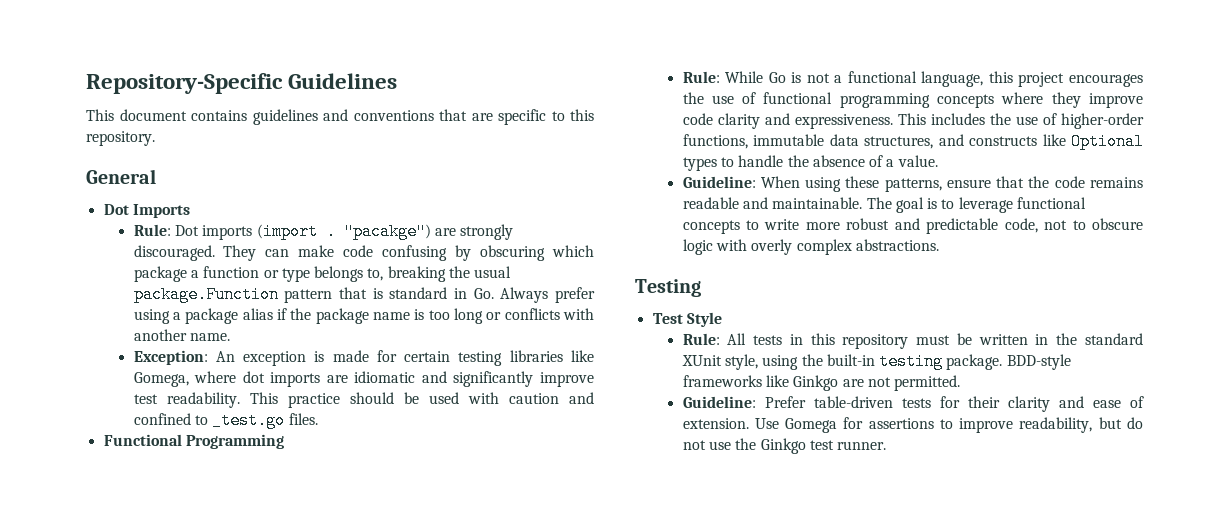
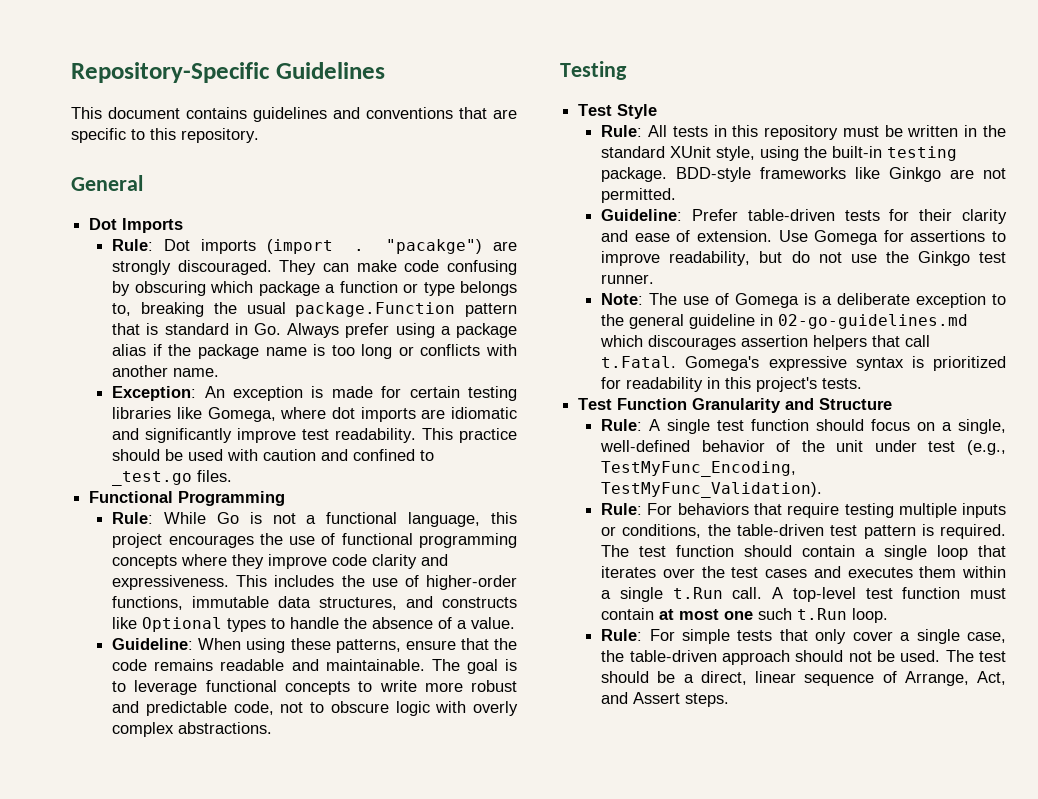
(887, 445) none -> [601,293,1006,308] [601,314,969,329] [600,335,931,350] [601,356,1006,371] [601,377,863,392] [578,398,893,413] [601,419,1006,434] [600,440,1006,455] [601,461,797,477] [601,482,823,498] [601,503,1006,518] [601,524,1006,539] [601,545,1006,560] [601,566,1006,578] [601,587,1006,602] [601,608,889,623] [601,629,1006,644] [601,650,1006,665] [601,671,1006,686] [601,692,730,707] // Note: The use of Gomega is a deliberate exception to the general guideline in 02-go-guidelines.md which discourages assertion helpers that call t.Fatal. Gomega's expressive syntax is prioritized for readability in this project's tests. // Test Function Granularity and Structure // Rule: A single test function should focus on a single, well-defined behavior of the unit under test (e.g., TestMyFunc_Encoding, TestMyFunc_Validation). // Rule: For behaviors that require testing multiple inputs or conditions, the table-driven test pattern is required. The test function should contain a single loop that iterates over the test cases and executes them within a single t.Run call. A top-level test function must contain at most one such t.Run loop. // Rule: For simple tests that only cover a single case, the table-driven approach should not be used. The test should be a direct, linear sequence of Arrange, Act, and Assert steps.

